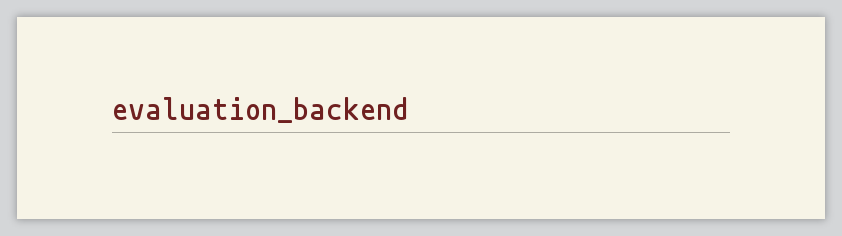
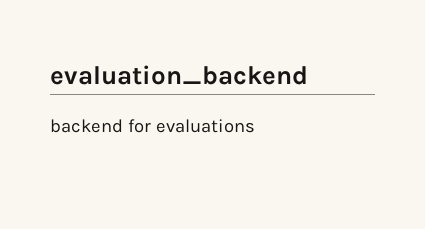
(408, 110) none -> [50,119,255,133] // backend for evaluations

